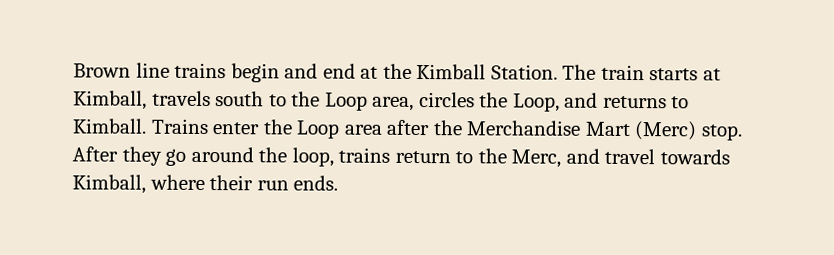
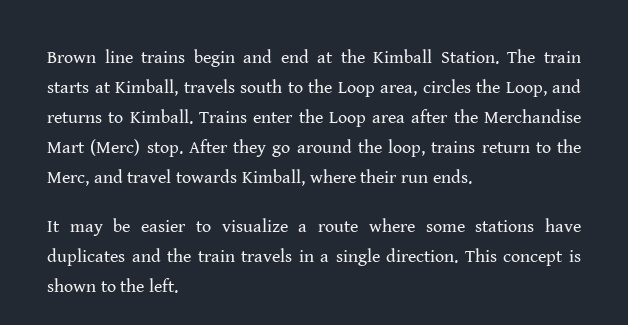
(339, 183) none -> [47,218,582,236] [47,248,581,266] [47,278,179,293] // It may be easier to visualize a route where some stations have duplicates and the train travels in a single direction. This concept is shown to the left.

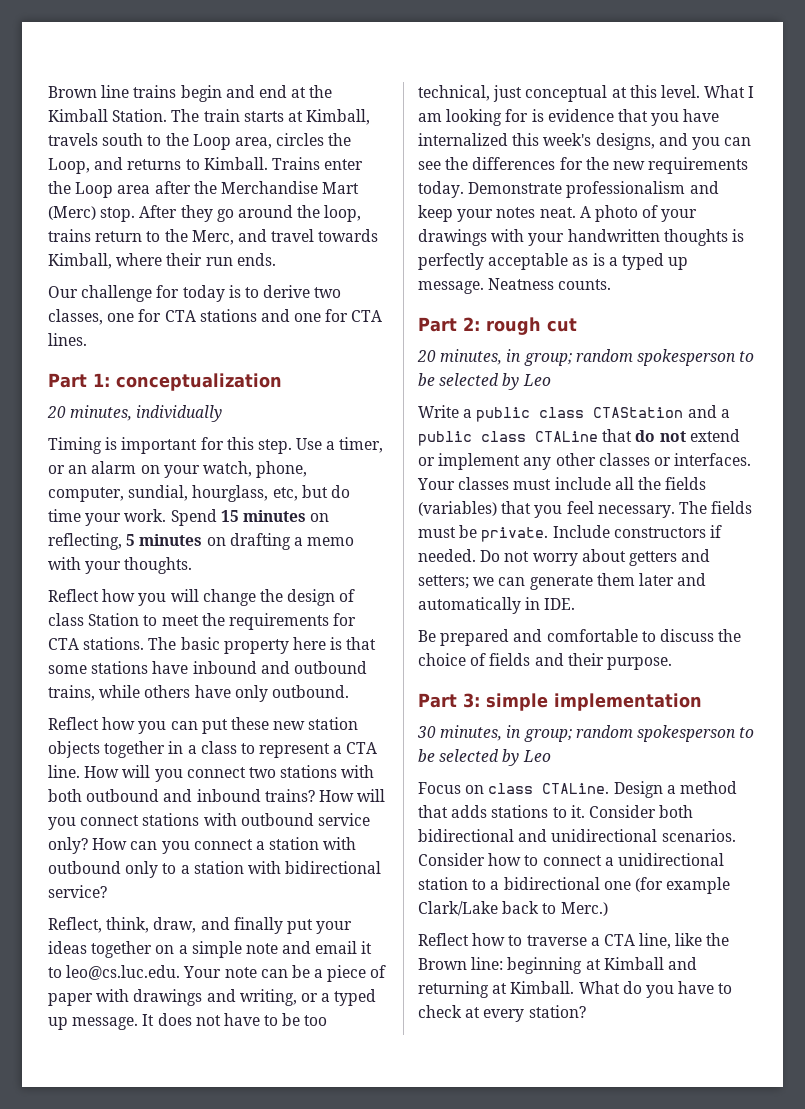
[47,218,582,236] [47,248,581,266] [47,278,179,293] It may be easier to visualize a route where some stations have duplicates and the train travels in a single direction. This concept is shown to the left. -> [48,285,342,302] [48,309,383,325] [48,333,87,346] [48,373,282,391] [47,405,223,422] [48,437,384,454] [48,461,308,478] [48,485,350,502] [48,509,330,526] [48,533,355,550] [48,557,193,574] [48,589,356,606] [48,613,357,630] [48,637,377,654] [48,661,367,674] [48,685,349,702] [48,717,359,734] [48,741,378,758] [48,765,375,782] [48,789,386,802] [48,813,370,830] [48,837,357,854] [48,861,382,878] [48,885,107,898] [48,917,353,934] [48,941,373,958] [48,965,387,982] [48,989,377,1006] [48,1013,328,1030] [418,85,755,102] [418,109,720,126] [418,133,752,150] [418,157,749,174] [418,181,719,198] [418,205,698,222] [418,229,744,246] [418,253,689,270] [418,278,612,294] [418,317,577,335] [417,349,755,366] [418,373,551,390] [418,405,730,422] [418,429,740,446] [418,453,752,470] [417,477,707,490] [418,501,753,518] [418,525,722,542] [418,549,711,566] [418,573,707,590] [418,597,576,614] [418,629,742,646] [418,653,672,670] [418,693,702,711] [417,725,755,742] [418,749,551,766] [418,781,737,798] [418,805,694,818] [418,829,736,842] [418,853,724,866] [418,877,731,894] [418,901,608,916] [418,933,730,949] [418,957,697,974] [418,981,733,998] [418,1005,586,1022] Our challenge for today is to derive two classes, one for CTA stations and one for CTA lines. // Part 1: conceptualization // 20 minutes, individually // Timing is important for this step. Use a timer, or an alarm on your watch, phone, computer, sundial, hourglass, etc, but do time your work. Spend 15 minutes on reflecting, 5 minutes on drafting a memo with your thoughts. // Reflect how you will change the design of class Station to meet the requirements for CTA stations. The basic property here is that some stations have inbound and outbound trains, while others have only outbound. // Reflect how you can put these new station objects together in a class to represent a CTA line. How will you connect two stations with both outbound and inbound trains? How will you connect stations with outbound service only? How can you connect a station with outbound only to a station with bidirectional service? // Reflect, think, draw, and finally put your ideas together on a simple note and email it to leo@cs.luc.edu. Your note can be a piece of paper with drawings and writing, or a typed up message. It does not have to be too technical, just conceptual at this level. What I am looking for is evidence that you have internalized this week's designs, and you can see the differences for the new requirements today. Demonstrate professionalism and keep your notes neat. A photo of your drawings with your handwritten thoughts is perfectly acceptable as is a typed up message. Neatness counts. // Part 2: rough cut // 20 minutes, in group; random spokesperson to be selected by Leo // Write a public class CTAStation and a public class CTALine that do not extend or implement any other classes or interfaces. Your classes must include all the fields (variables) that you feel necessary. The fields must be private. Include constructors if needed. Do not worry about getters and setters; we can generate them later and automatically in IDE. // Be prepared and comfortable to discuss the choice of fields and their purpose. // Part 3: simple implementation // 30 minutes, in group; random spokesperson to be selected by Leo // Focus on class CTALine. Design a method that adds stations to it. Consider both bidirectional and unidirectional scenarios. Consider how to connect a unidirectional station to a bidirectional one (for example Clark/Lake back to Merc.) // Reflect how to traverse a CTA line, like the Brown line: beginning at Kimball and returning at Kimball. What do you have to check at every station?

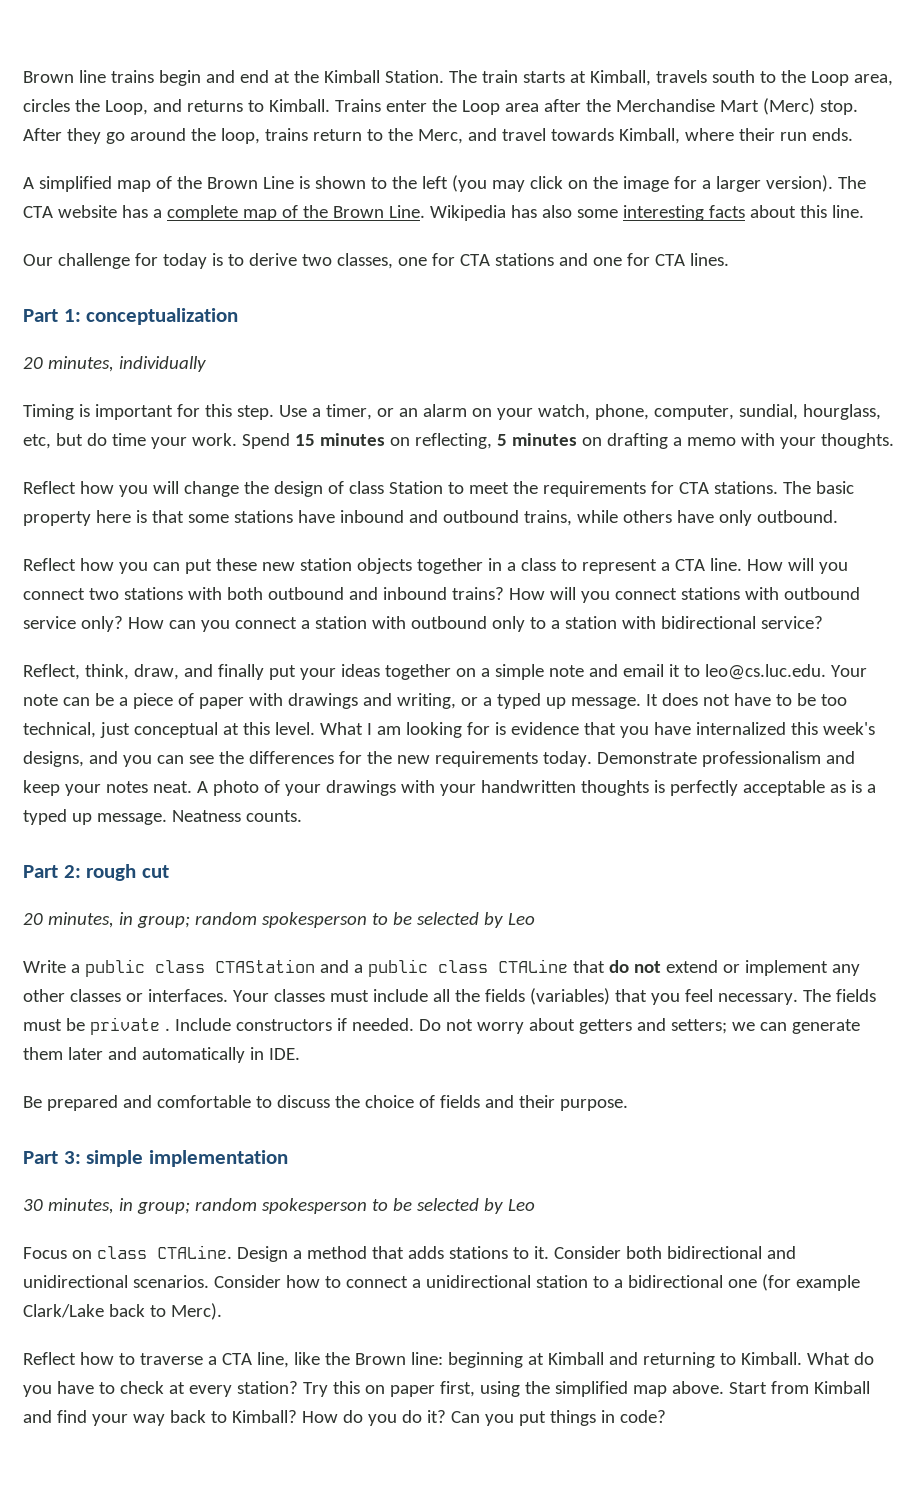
(276, 259) none -> [23,175,866,192] [23,205,864,221] // A simplified map of the Brown Line is shown to the left (you may click on the image for a larger version). The CTA website has a complete map of the Brown Line. Wikipedia has also some interesting facts about this line.
[481,527,549,542] private. -> [89,1017,170,1035] private .
[560,902,608,916] Merc.) -> [170,1303,222,1320] Merc).
[492,983,508,994] at -> [719,1353,736,1365] to
(586, 1011) none -> [302,1381,870,1397] [23,1410,666,1426] Try this on paper first, using the simplified map above. Start from Kimball and find your way back to Kimball? How do you do it? Can you put things in code?

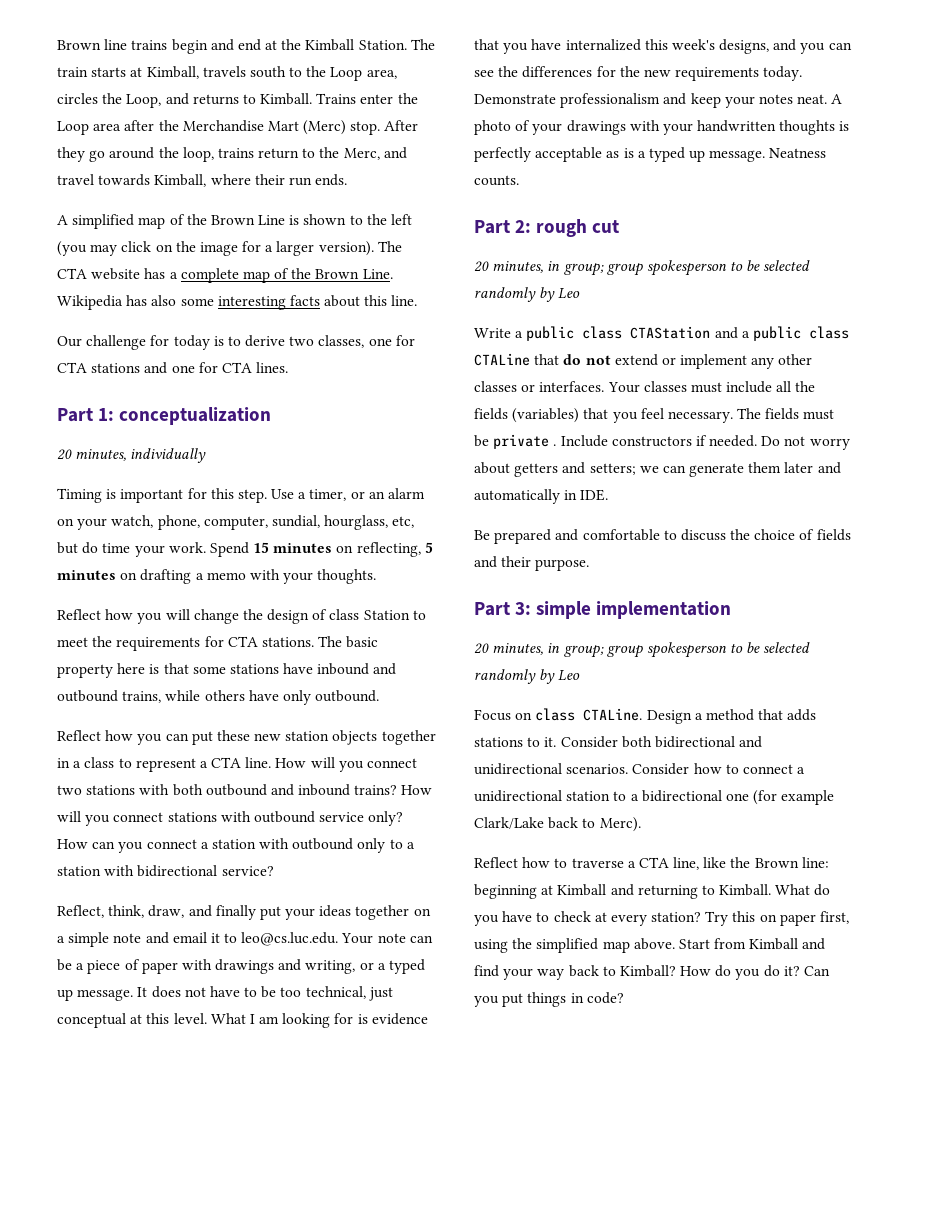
[194,912,479,928] random spokesperson to be selected -> [606,260,811,276] [474,287,536,302] group spokesperson to be selected randomly
[23,1198,479,1214] 30 minutes, in group; random spokesperson to be selected -> [474,642,811,658] [474,669,536,684] 20 minutes, in group; group spokesperson to be selected randomly

